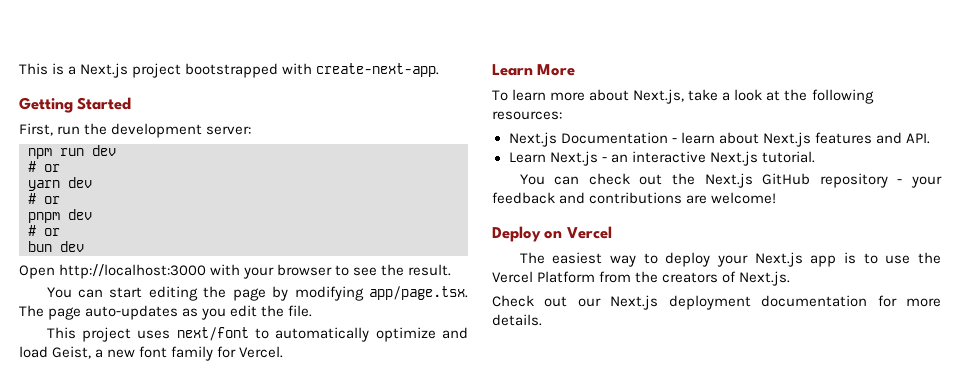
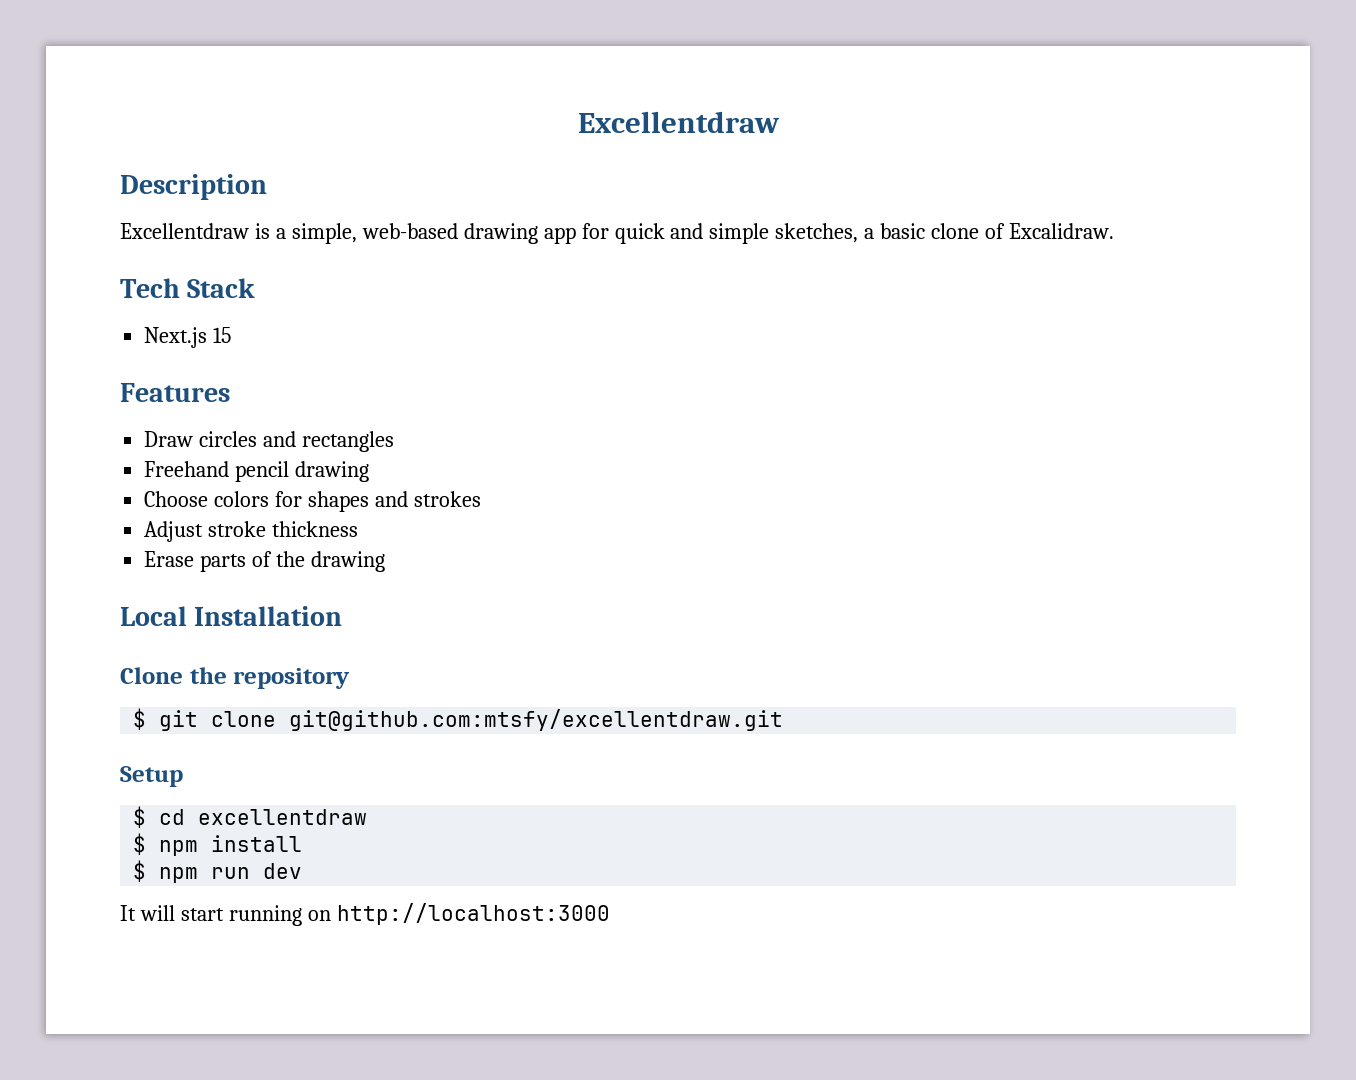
[19,63,440,78] [19,97,132,113] [19,123,252,138] [28,145,116,159] [28,161,60,172] [28,177,92,191] [28,193,60,204] [28,209,92,223] [28,225,60,236] [28,241,84,252] [19,264,452,279] [46,286,468,301] [19,305,313,320] [46,327,468,342] [19,346,284,361] [492,64,576,76] [492,89,874,104] [492,111,562,120] [508,132,930,147] [508,151,815,166] [519,173,942,188] [492,192,777,204] [492,226,612,242] [519,252,942,267] [492,271,791,286] [492,295,941,310] [492,314,542,326] This is a Next.js project bootstrapped with create-next-app. // Getting Started // First, run the development server: // npm run dev // # or // yarn dev // # or // pnpm dev // # or // bun dev // Open http://localhost:3000 with your browser to see the result. // You can start editing the page by modifying app/page.tsx. The page auto-updates as you edit the file. // This project uses next/font to automatically optimize and load Geist, a new font family for Vercel. // Learn More // To learn more about Next.js, take a look at the following resources: // Next.js Documentation - learn about Next.js features and API. // Learn Next.js - an interactive Next.js tutorial. // You can check out the Next.js GitHub repository - your feedback and contributions are welcome! // Deploy on Vercel // The easiest way to deploy your Next.js app is to use the Vercel Platform from the creators of Next.js. // Check out our Next.js deployment documentation for more details. -> [577,111,780,133] [120,174,267,200] [120,223,1115,244] [120,278,256,298] [144,327,232,348] [120,383,230,402] [144,431,395,452] [144,461,370,482] [144,491,481,512] [144,521,359,542] [144,551,385,572] [120,606,343,626] [120,667,351,689] [133,708,784,731] [120,766,183,787] [133,806,368,828] [133,833,303,856] [133,860,303,883] [120,903,610,926] Excellentdraw // Description // Excellentdraw is a simple, web-based drawing app for quick and simple sketches, a basic clone of Excalidraw. // Tech Stack // Next.js 15 // Features // Draw circles and rectangles // Freehand pencil drawing // Choose colors for shapes and strokes // Adjust stroke thickness // Erase parts of the drawing // Local Installation // Clone the repository // $ git clone git@github.com:mtsfy/excellentdraw.git // Setup // $ cd excellentdraw // $ npm install // $ npm run dev // It will start running on http://localhost:3000

